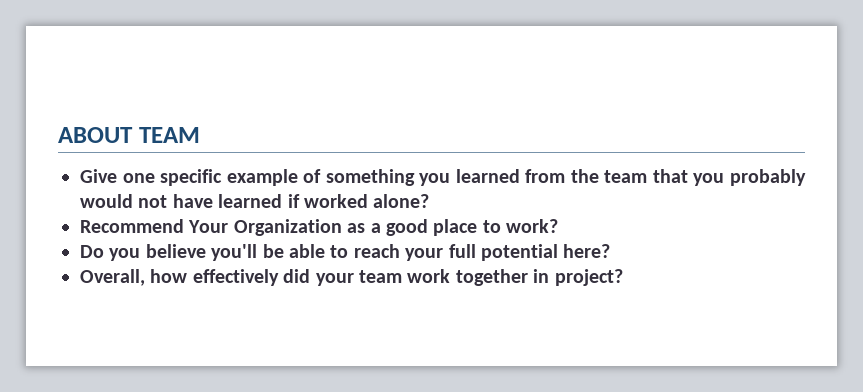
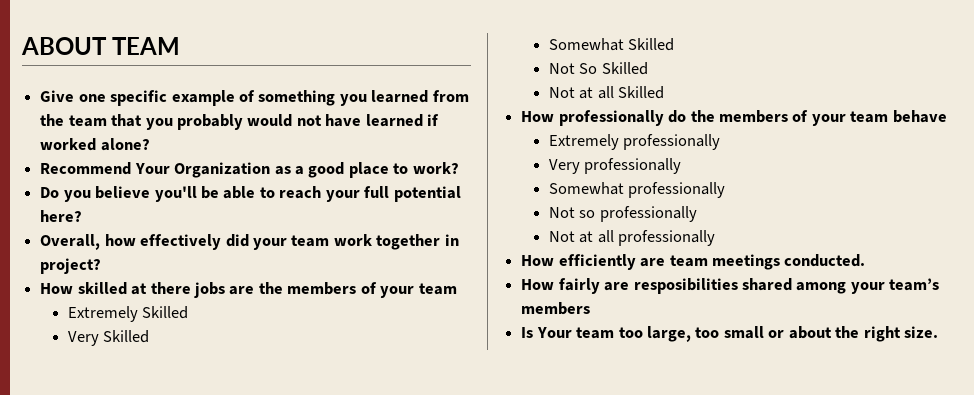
(623, 277) none -> [40,282,457,298] [67,306,189,322] [67,330,150,346] [548,38,675,51] [548,62,648,75] [548,86,665,99] [521,110,947,126] [548,134,721,150] [548,158,682,174] [548,182,726,198] [548,206,697,222] [548,230,716,246] [521,254,866,270] [521,278,940,294] [521,302,591,315] [521,326,939,342] // How skilled at there jobs are the members of your team // Extremely Skilled // Very Skilled // Somewhat Skilled // Not So Skilled // Not at all Skilled // How professionally do the members of your team behave // Extremely professionally // Very professionally // Somewhat professionally // Not so professionally // Not at all professionally // How efficiently are team meetings conducted. // How fairly are resposibilities shared among your team’s members // Is Your team too large, too small or about the right size.

